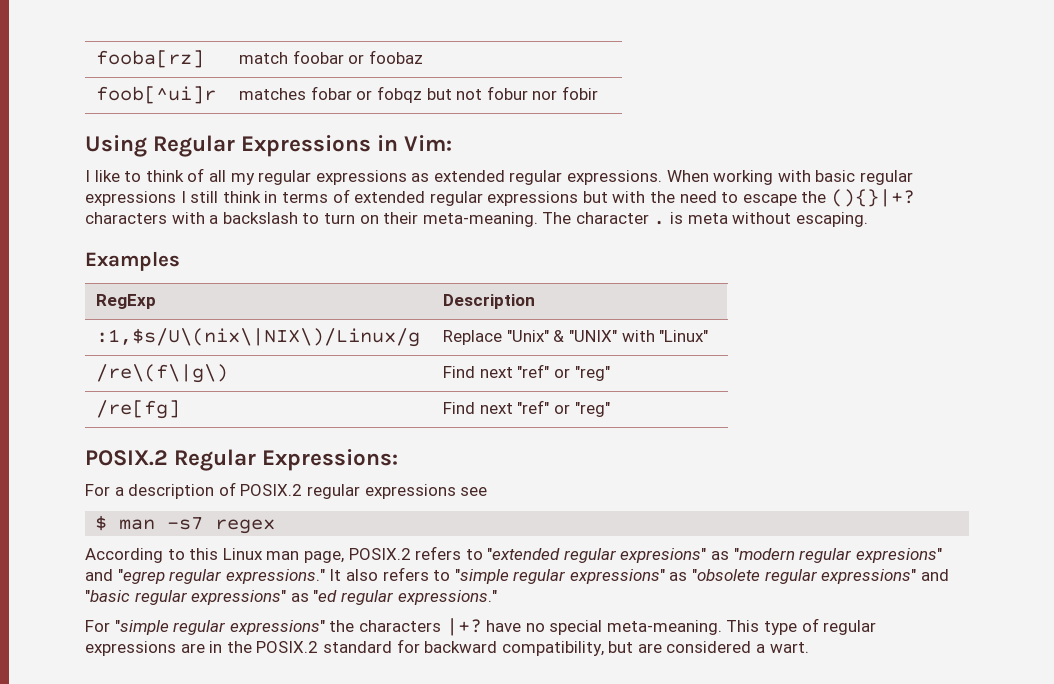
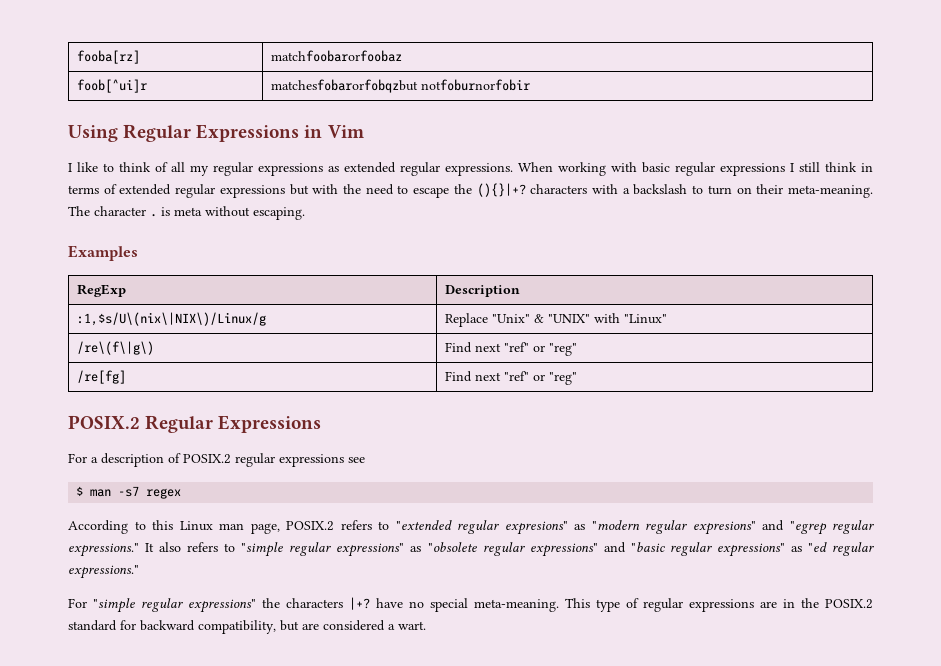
[239,50,424,64] [96,86,217,104] [239,86,599,103] match foobar or foobaz // foob[^ui]r | matches fobar or fobqz but not fobur nor fobir -> [271,50,403,62] [77,79,148,93] [271,79,531,93] matchfoobarorfoobaz // foob[^ui]r | matchesfobarorfobqzbut notfoburnorfobir
[404,135,453,151] Vim: -> [327,125,364,138] Vim
[262,449,399,471] Expressions: -> [218,415,322,433] Expressions

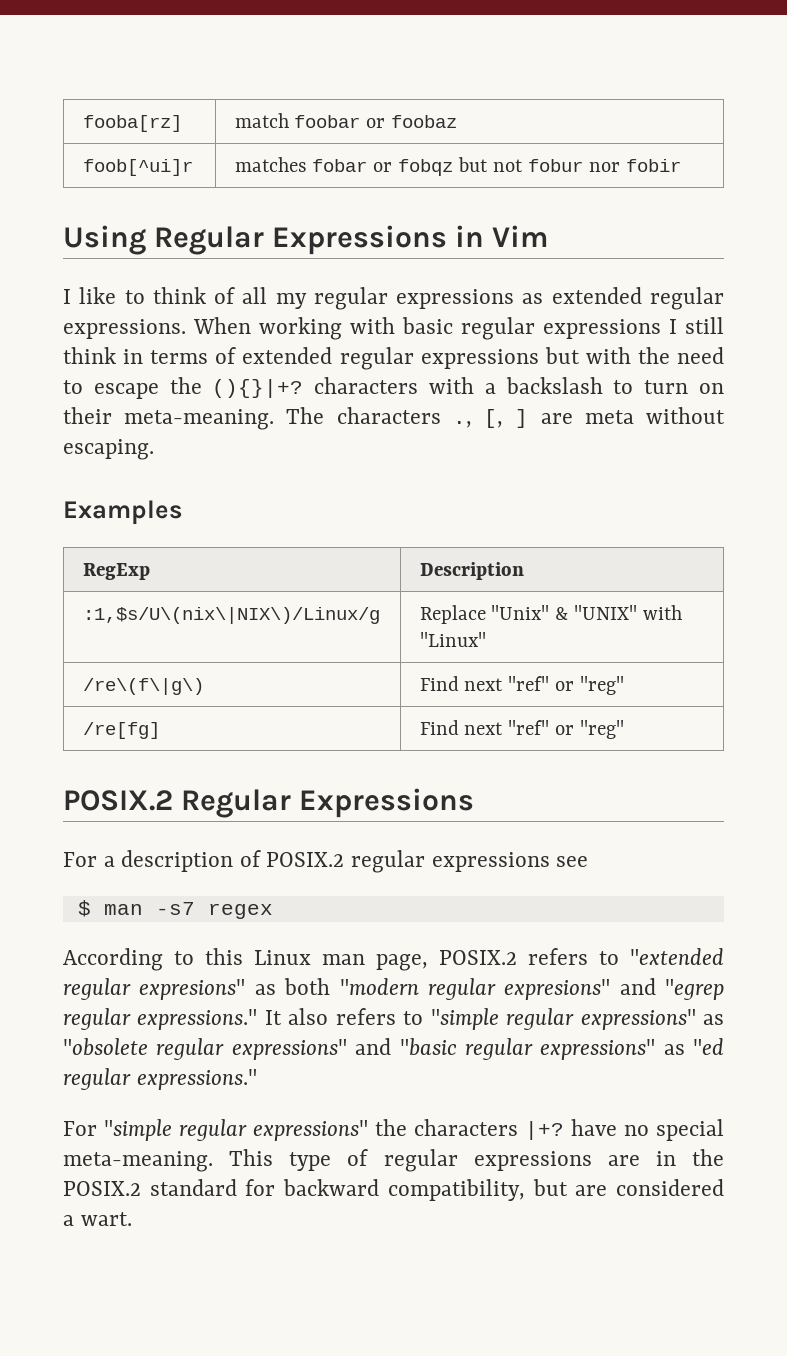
[271,50,403,62] [77,79,148,93] [271,79,531,93] matchfoobarorfoobaz // foob[^ui]r | matchesfobarorfobqzbut notfoburnorfobir -> [234,113,458,128] [82,159,193,176] [234,157,682,176] match foobar or foobaz // foob[^ui]r | matches fobar or fobqz but not fobur nor fobir
[94,206,170,217] character . is -> [336,407,573,428] characters ., [, ] are
(585, 527) none -> [284,978,331,995] both

